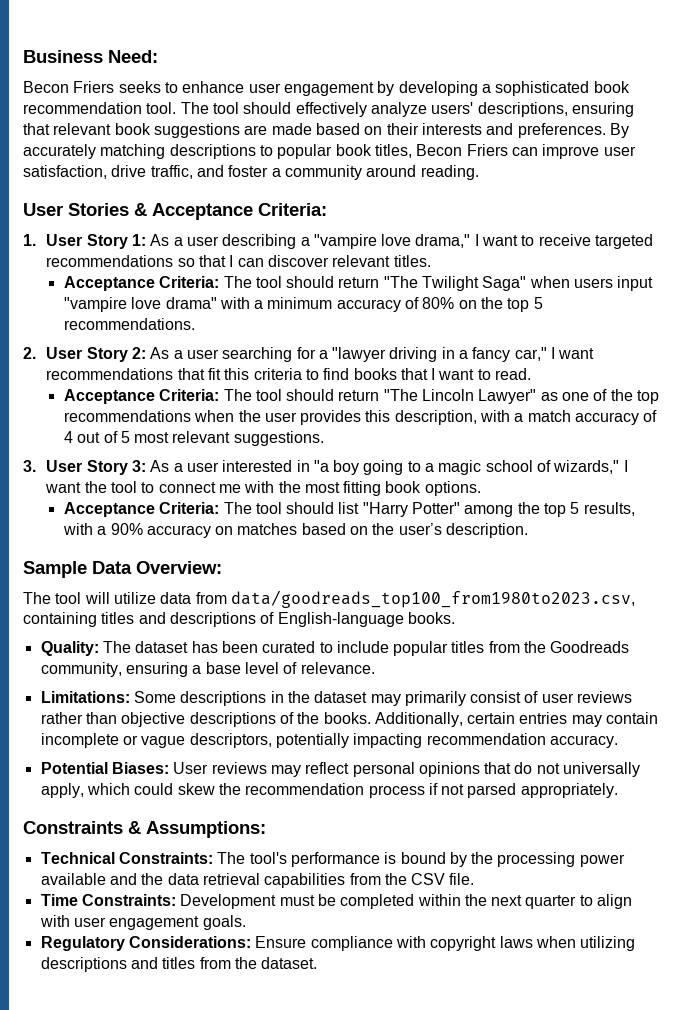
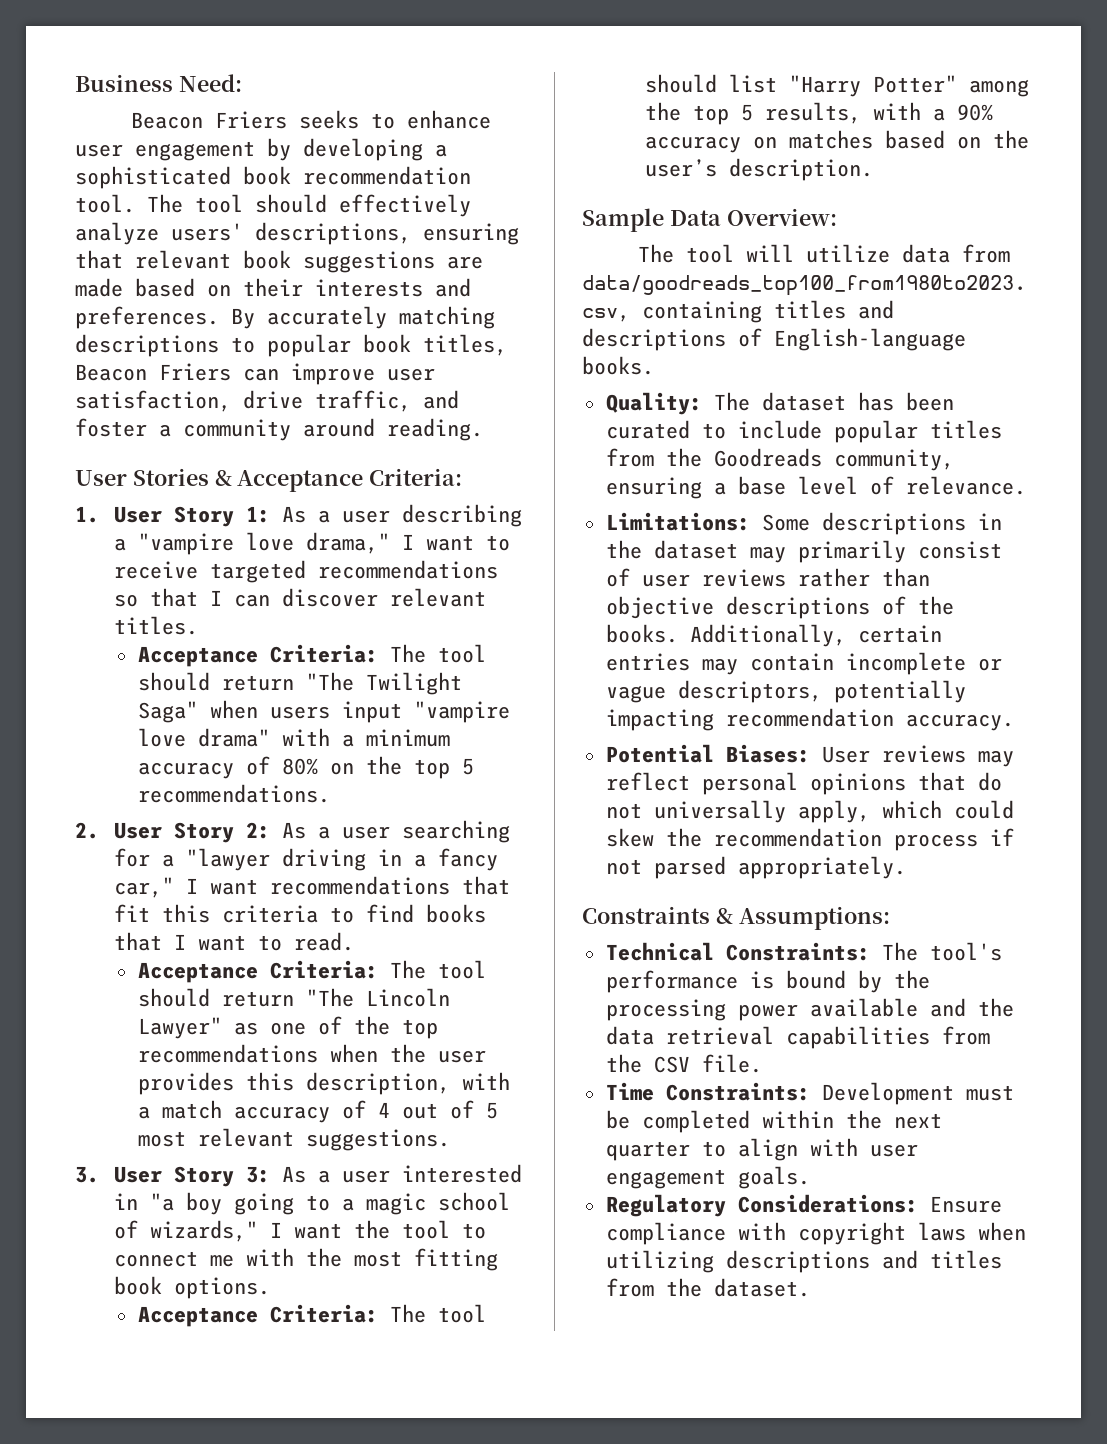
[23,81,69,93] Becon -> [130,112,203,129] Beacon
[416,144,463,156] Becon -> [75,364,147,381] Beacon

